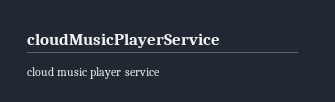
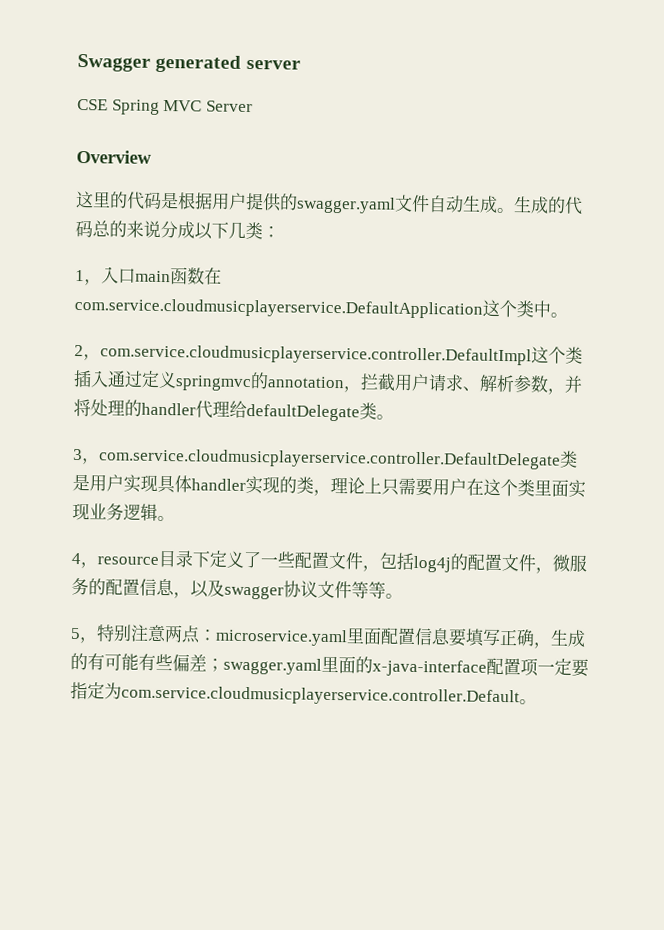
[27,33,220,48] [27,67,160,79] cloudMusicPlayerService // cloud music player service -> [77,53,301,73] [77,98,253,115] [76,149,152,164] [75,190,583,215] [75,219,280,240] [75,266,222,286] [74,297,568,319] [74,344,583,366] [73,369,583,395] [73,398,394,422] [73,448,578,470] [72,473,586,498] [72,502,175,522] [71,549,587,574] [71,577,403,600] [70,624,586,649] [70,652,589,678] [70,681,537,707] Swagger generated server // CSE Spring MVC Server // Overview // 这里的代码是根据用户提供的swagger.yaml文件自动生成。生成的代码总的来说分成以下几类： // 1，入口main函数在com.service.cloudmusicplayerservice.DefaultApplication这个类中。 // 2，com.service.cloudmusicplayerservice.controller.DefaultImpl这个类插入通过定义springmvc的annotation，拦截用户请求、解析参数，并将处理的handler代理给defaultDelegate类。 // 3，com.service.cloudmusicplayerservice.controller.DefaultDelegate类是用户实现具体handler实现的类，理论上只需要用户在这个类里面实现业务逻辑。 // 4，resource目录下定义了一些配置文件，包括log4j的配置文件，微服务的配置信息，以及swagger协议文件等等。 // 5，特别注意两点：microservice.yaml里面配置信息要填写正确，生成的有可能有些偏差；swagger.yaml里面的x-java-interface配置项一定要指定为com.service.cloudmusicplayerservice.controller.Default。

